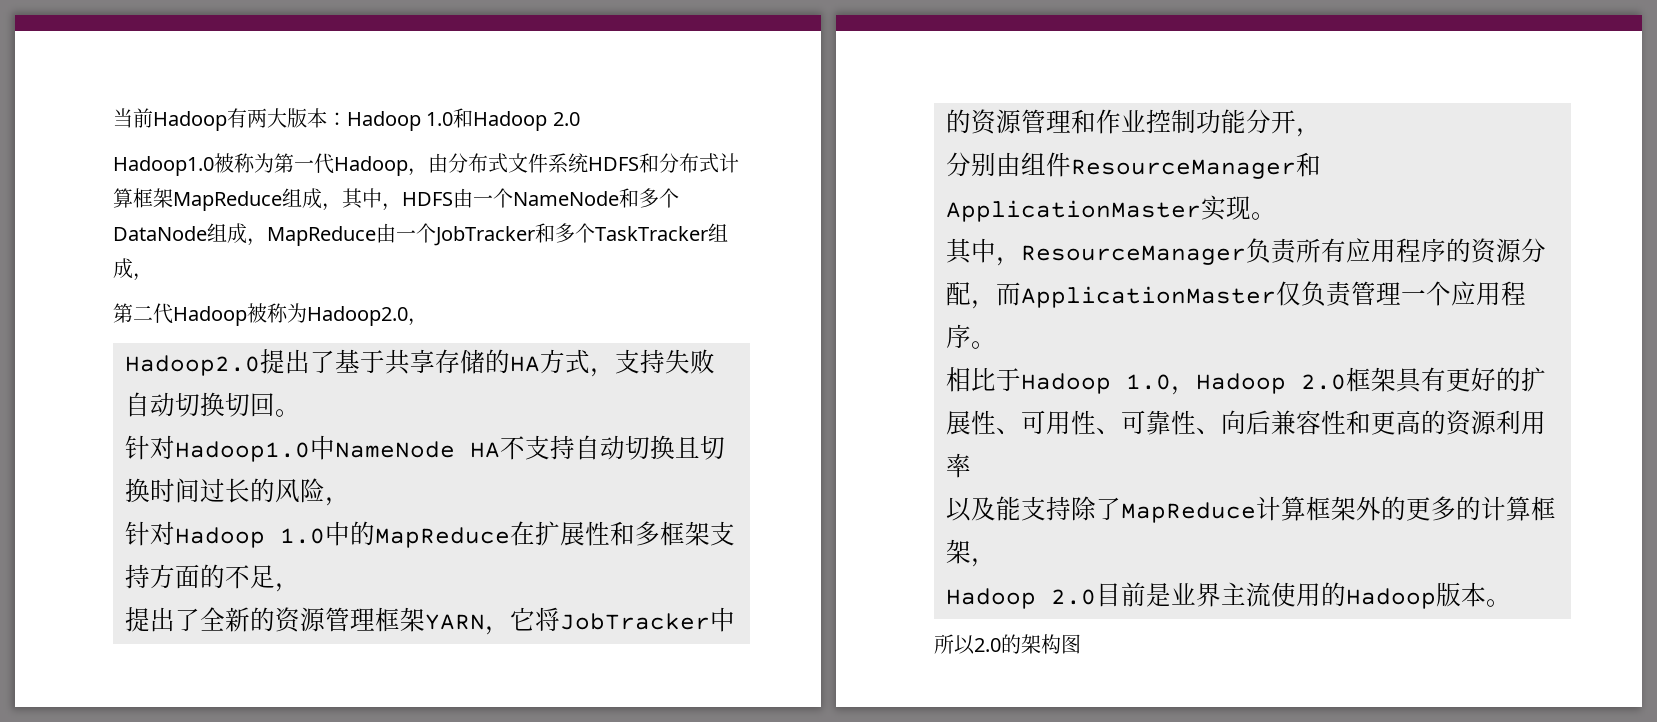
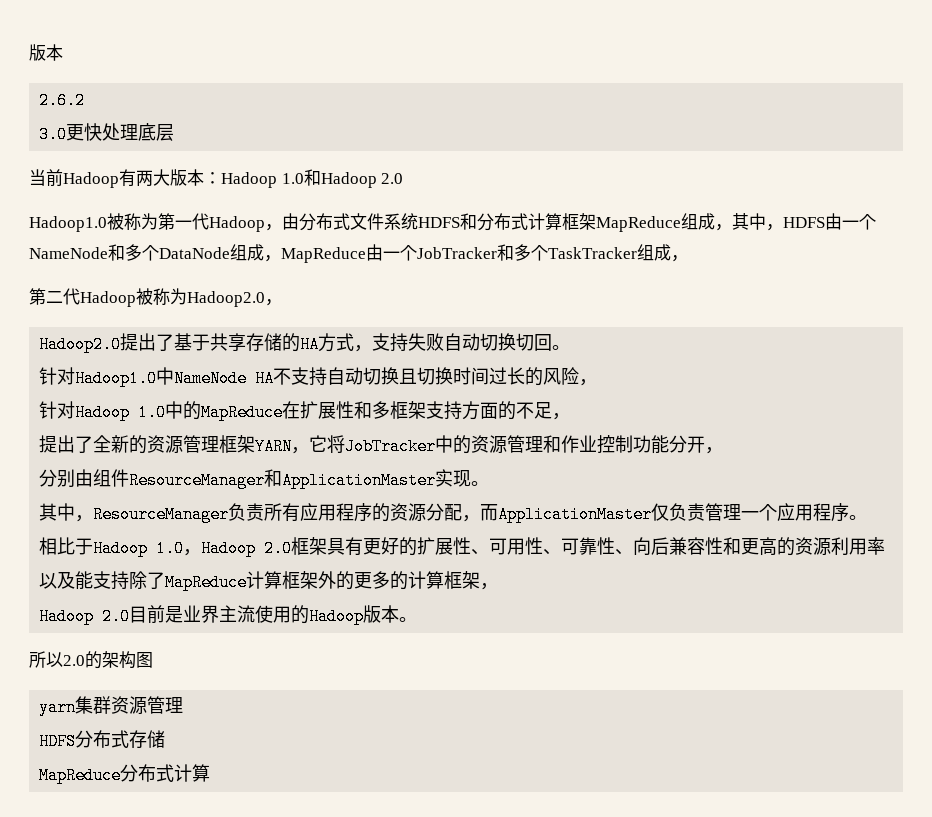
(113, 118) none -> [29,44,63,61] [39,92,86,109] [39,123,175,143] 版本 // 2.6.2 // 3.0更快处理底层 //
(1081, 644) none -> [39,696,184,716] [39,730,166,750] [39,764,211,784] // yarn集群资源管理 // HDFS分布式存储 // MapReduce分布式计算

